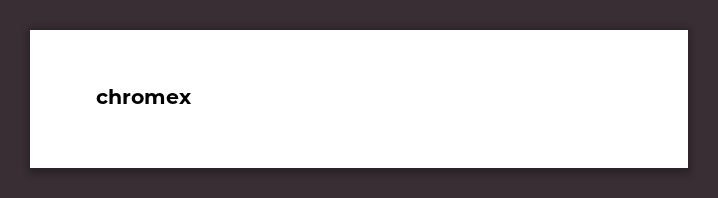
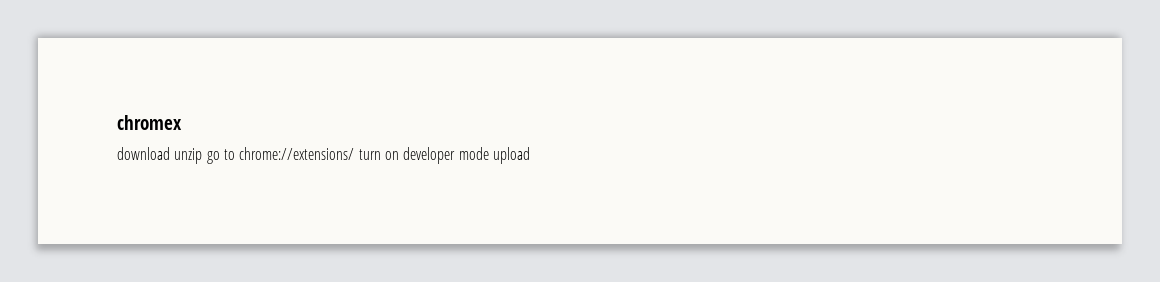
(192, 96) none -> [117,147,530,164] // download unzip go to chrome://extensions/ turn on developer mode upload

